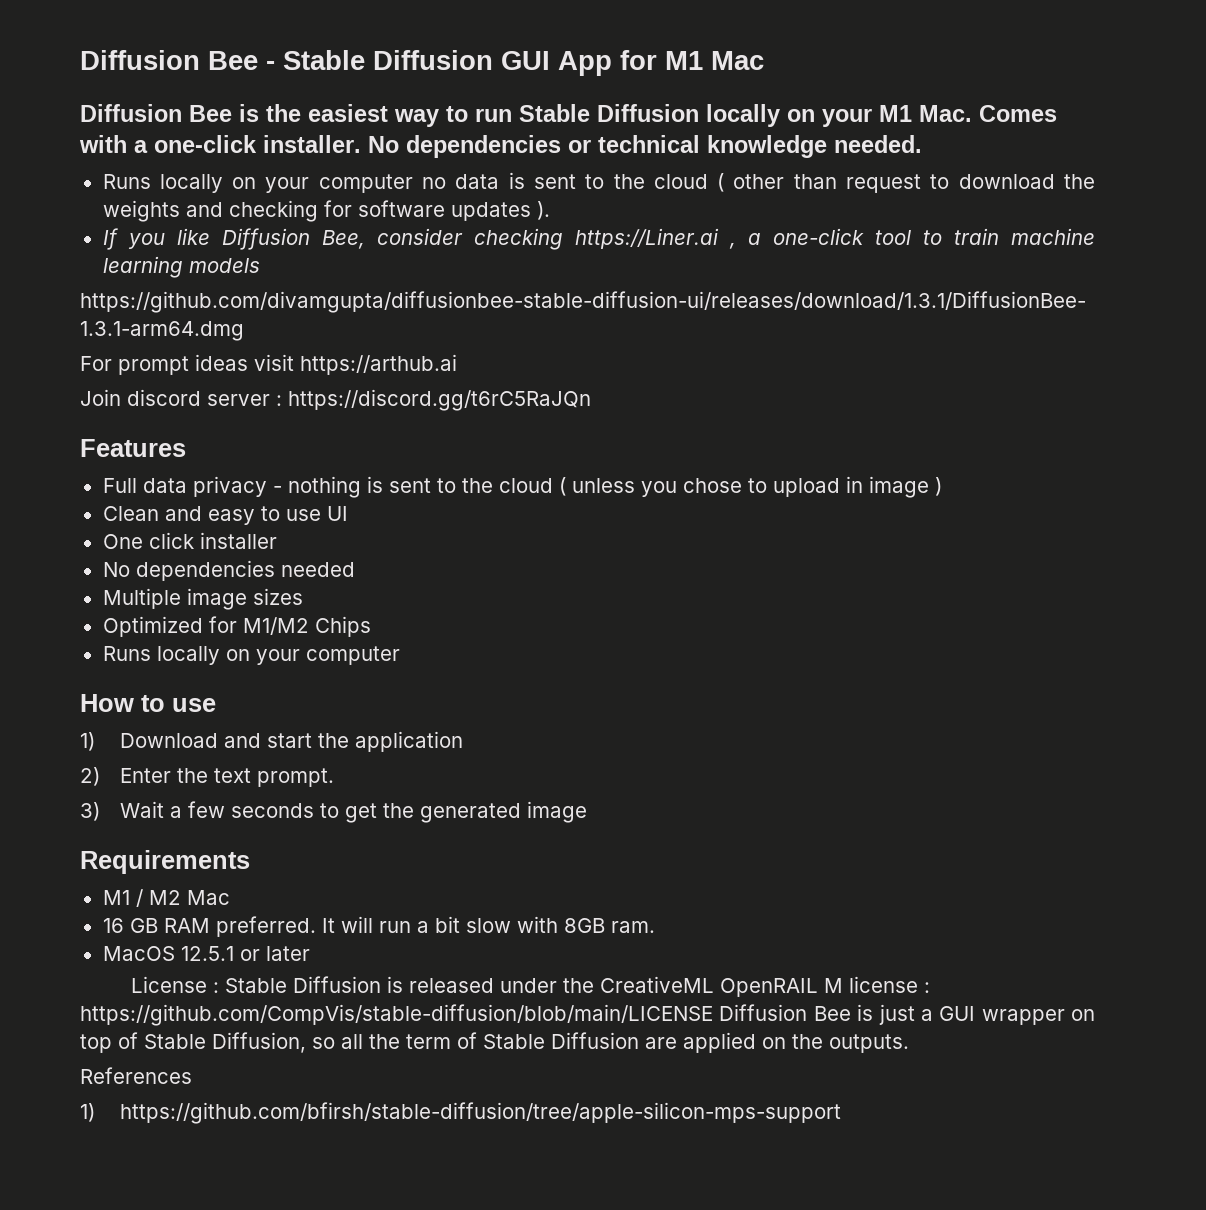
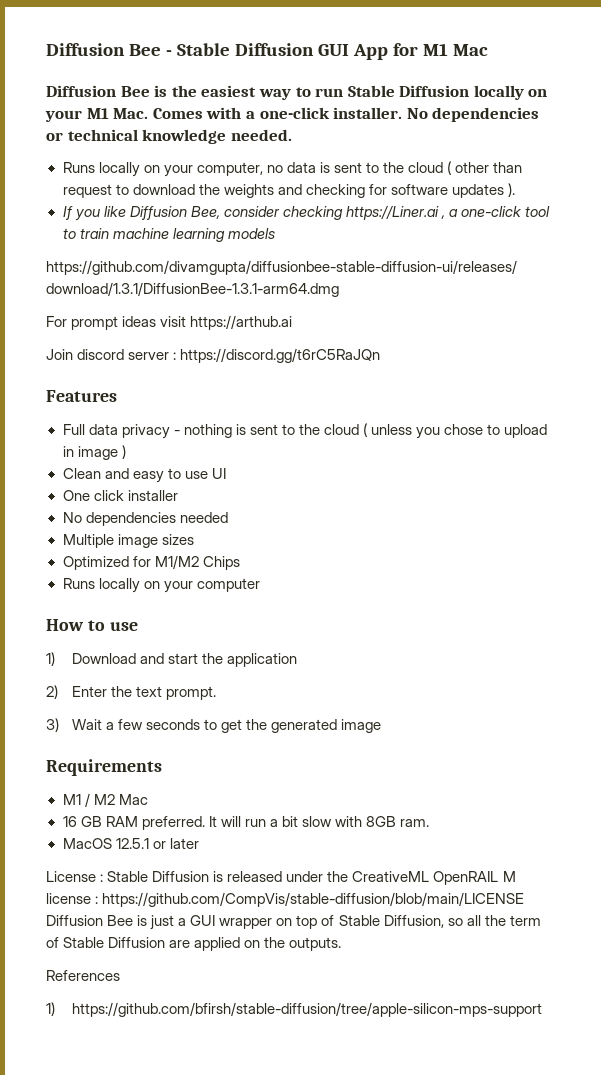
[318,174,413,193] computer -> [196,162,263,176] computer,

